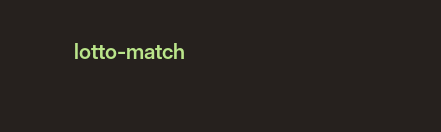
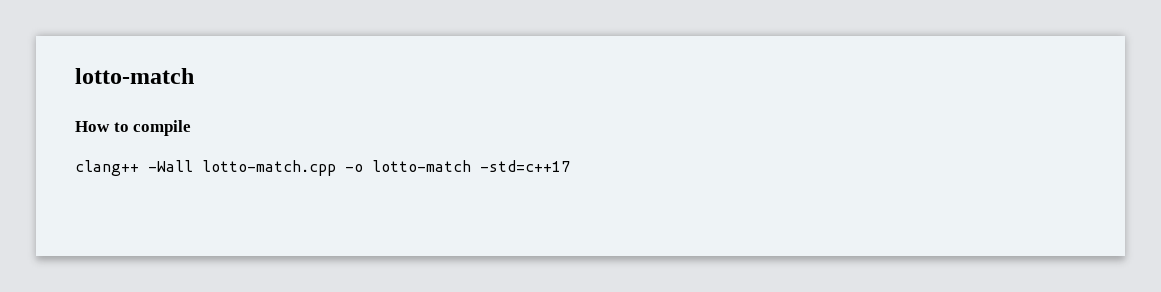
[74,43,185,59] lotto-match -> [75,68,194,84] [75,120,192,136] [75,160,570,176] lotto-match // How to compile // clang++ -Wall lotto-match.cpp -o lotto-match -std=c++17

